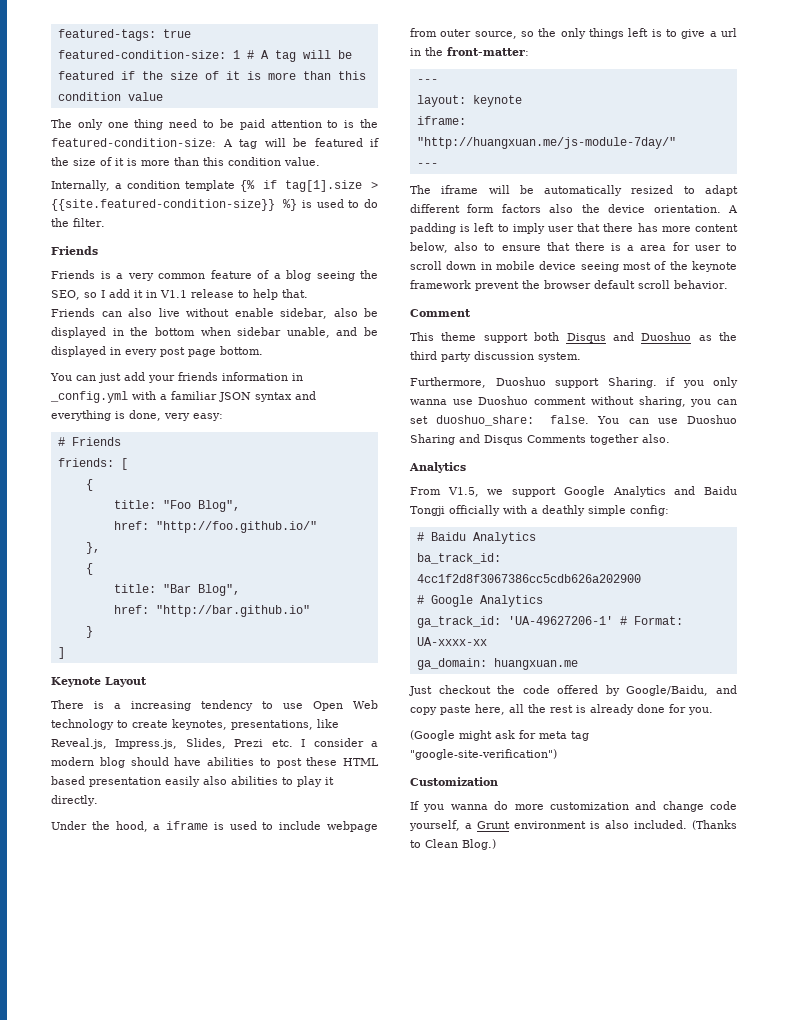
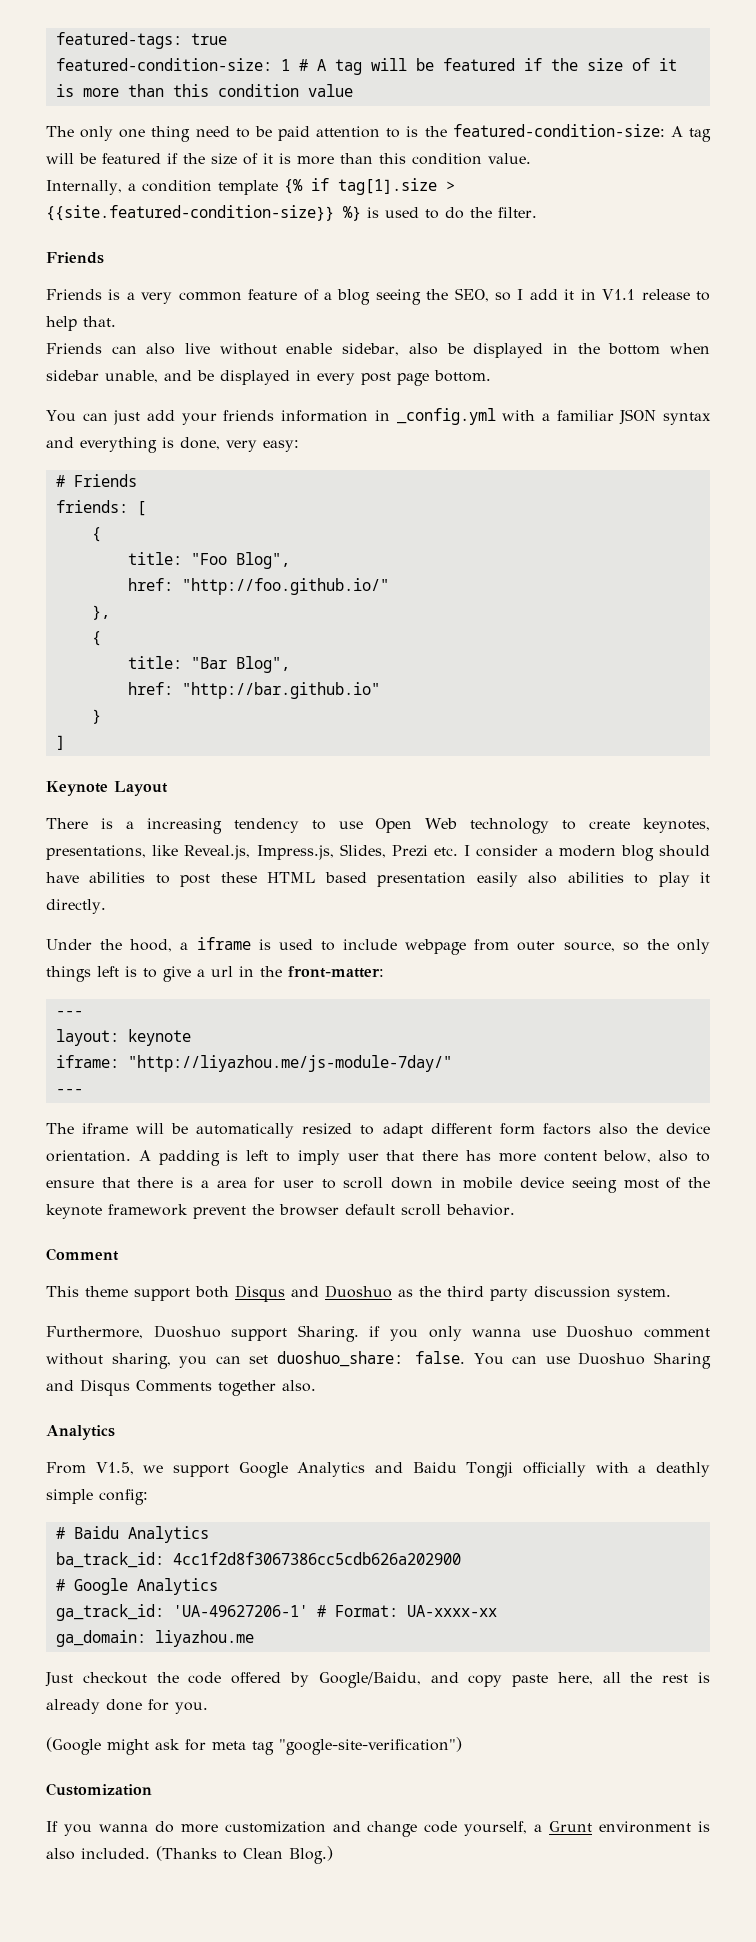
[416,137,676,149] "http://huangxuan.me/js-module-7day/" -> [127,1055,452,1072] "http://liyazhou.me/js-module-7day/"
[493,658,578,670] huangxuan.me -> [154,1630,254,1647] liyazhou.me

